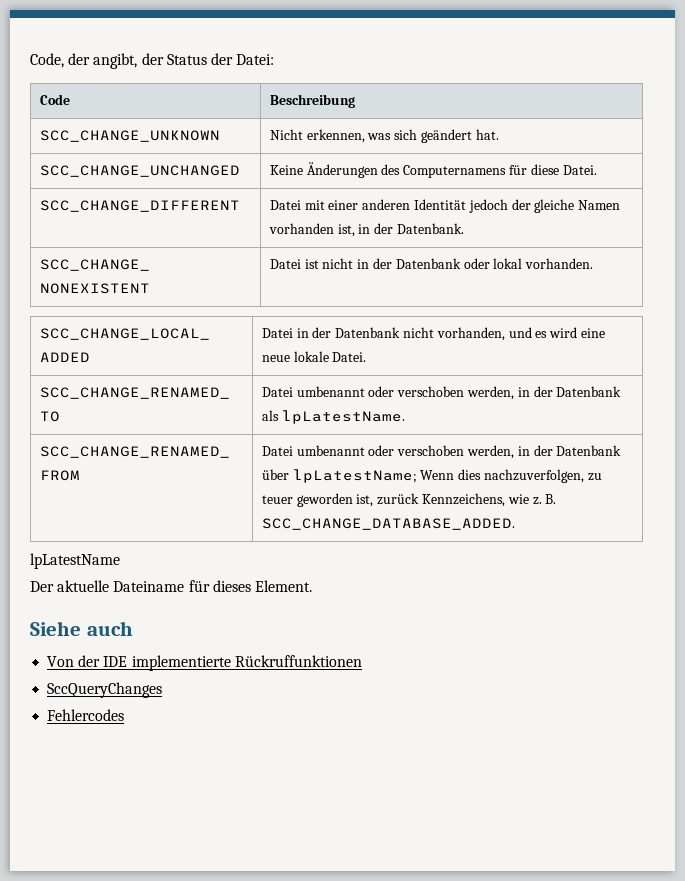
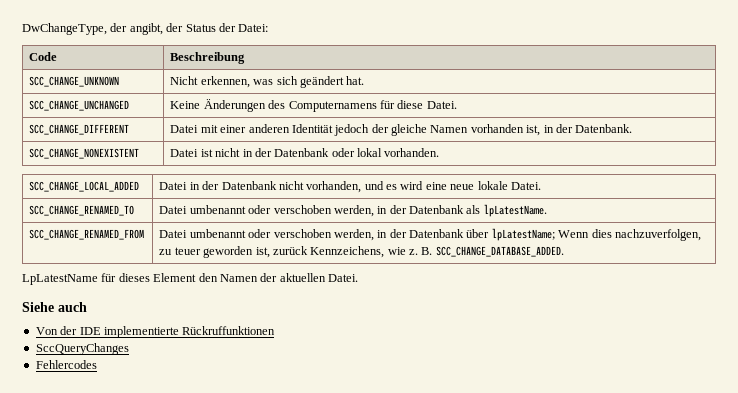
[30,53,64,68] Code, -> [22,23,107,35] DwChangeType,
[30,553,120,569] [30,580,312,592] lpLatestName // Der aktuelle Dateiname für dieses Element. -> [22,273,358,285] LpLatestName für dieses Element den Namen der aktuellen Datei.

